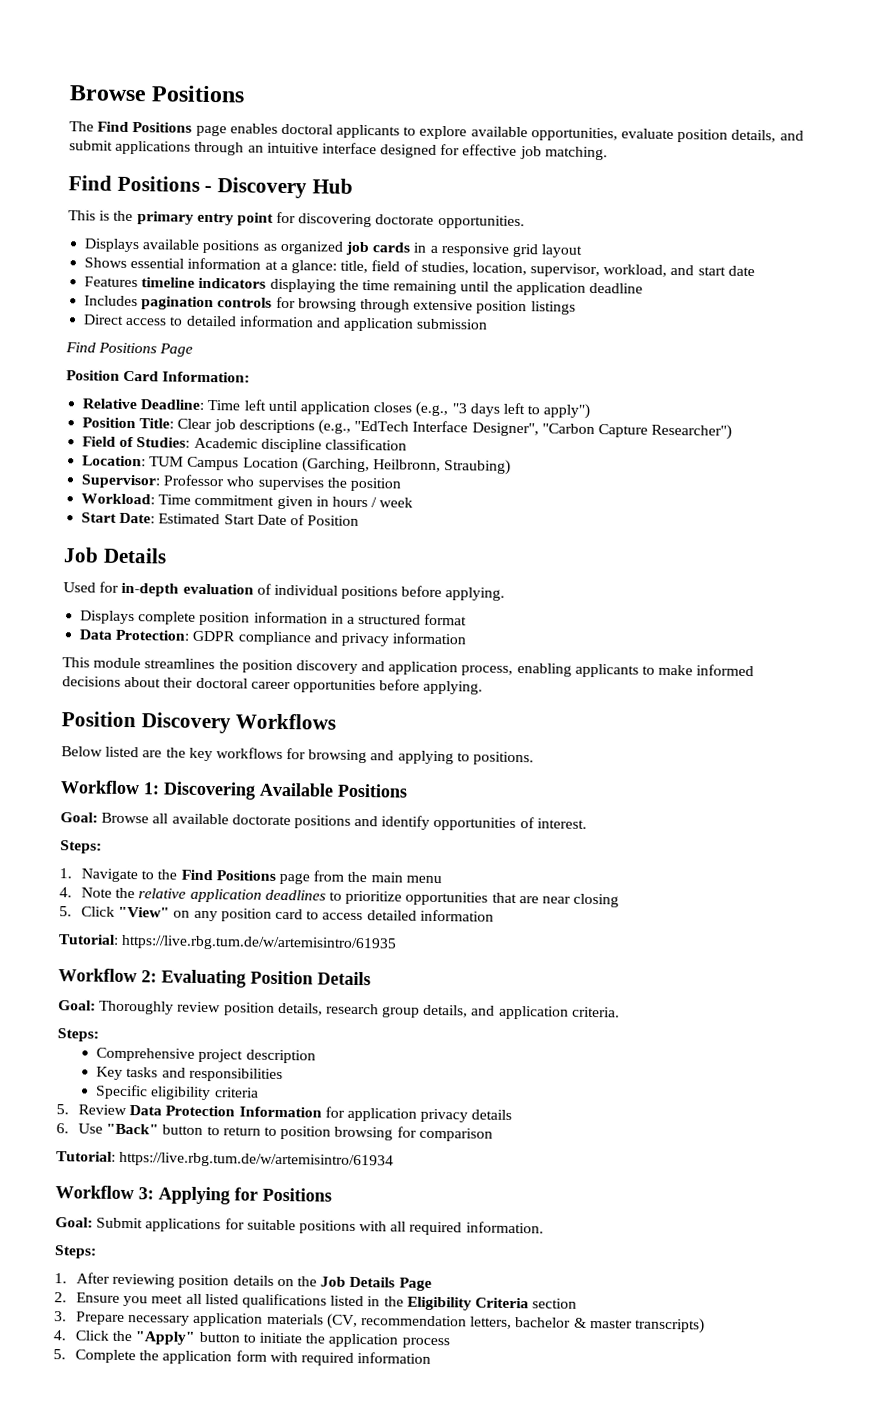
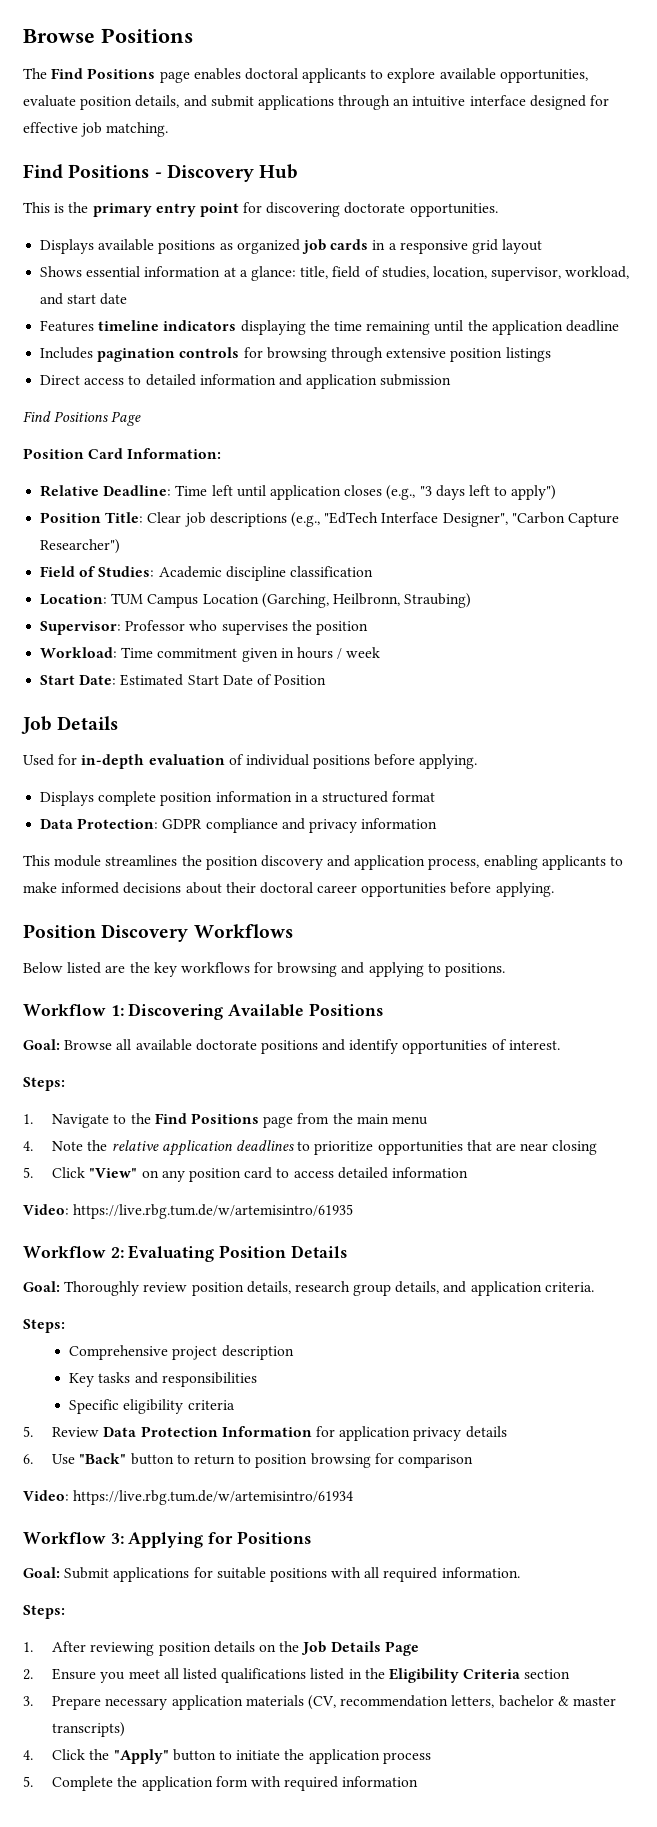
[58,934,119,945] Tutorial: -> [23,1204,69,1215] Video:
[56,1151,116,1162] Tutorial: -> [23,1490,69,1501] Video:

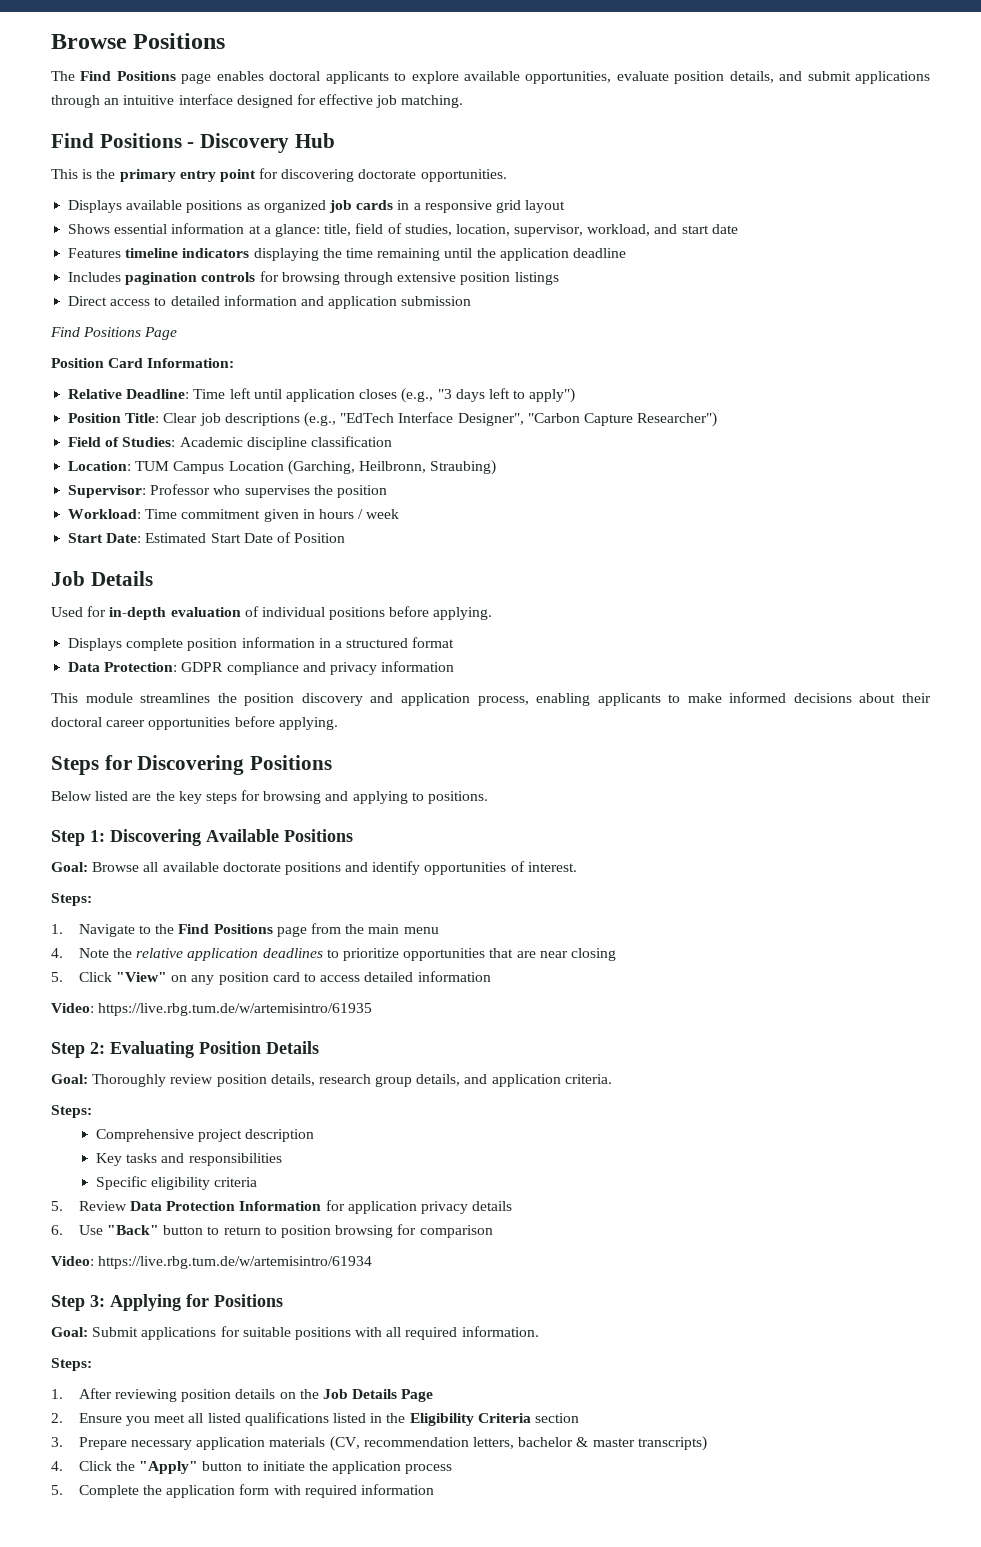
[23,924,293,942] Position Discovery Workflows -> [51,755,333,775] Steps for Discovering Positions
[180,962,250,973] workflows -> [205,792,237,804] steps
[23,1004,106,1016] Workflow -> [51,830,85,846] Step
[23,1246,106,1258] Workflow -> [51,1042,85,1058] Step
[23,1532,106,1544] Workflow -> [51,1295,85,1311] Step

